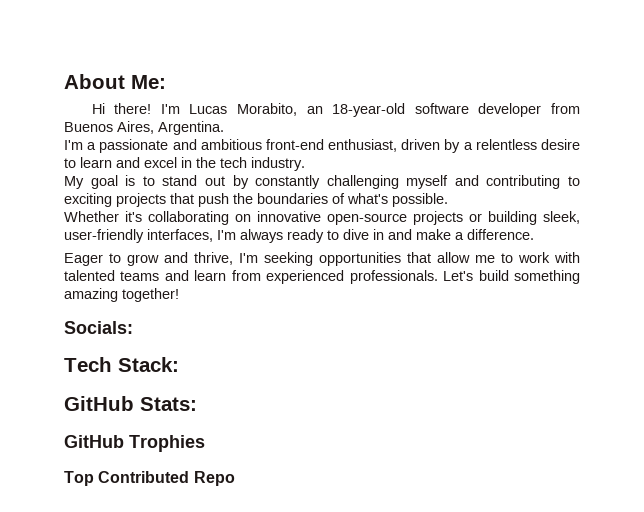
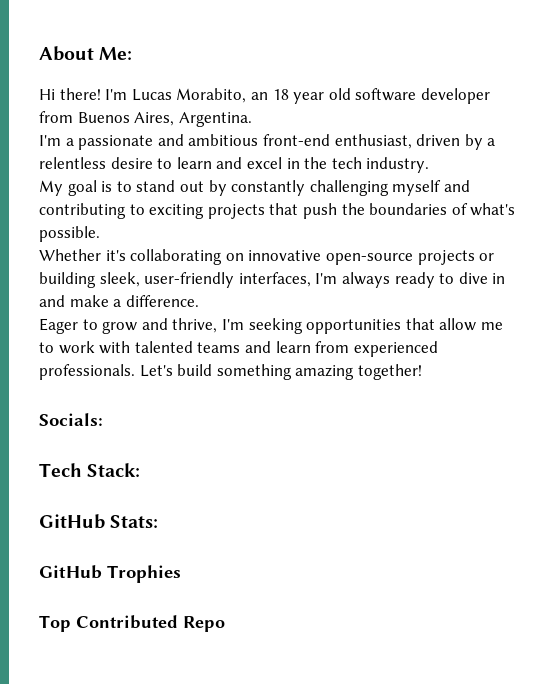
[332,103,406,117] 18-year-old -> [272,88,351,104] 18 year old

